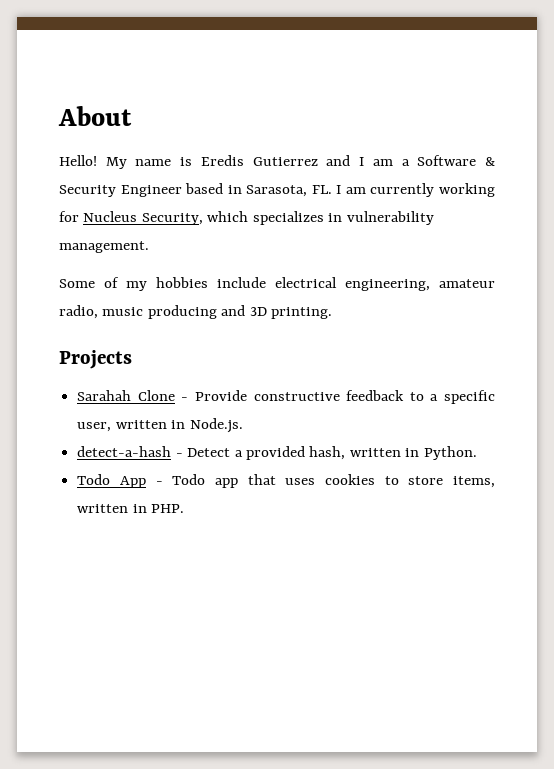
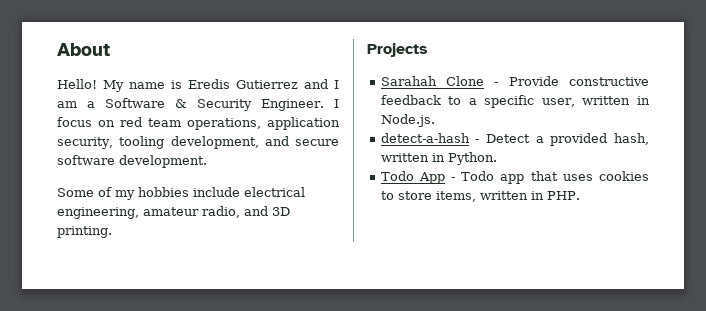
[120,183,495,197] [59,211,434,225] [59,241,149,253] Engineer based in Sarasota, FL. I am currently working for Nucleus Security, which specializes in vulnerability management. -> [261,99,339,111] [57,117,340,130] [57,136,339,149] [57,155,207,168] Engineer. I focus on red team operations, application security, tooling development, and secure software development.
[102,305,217,319] music producing -> (240, 212) none

